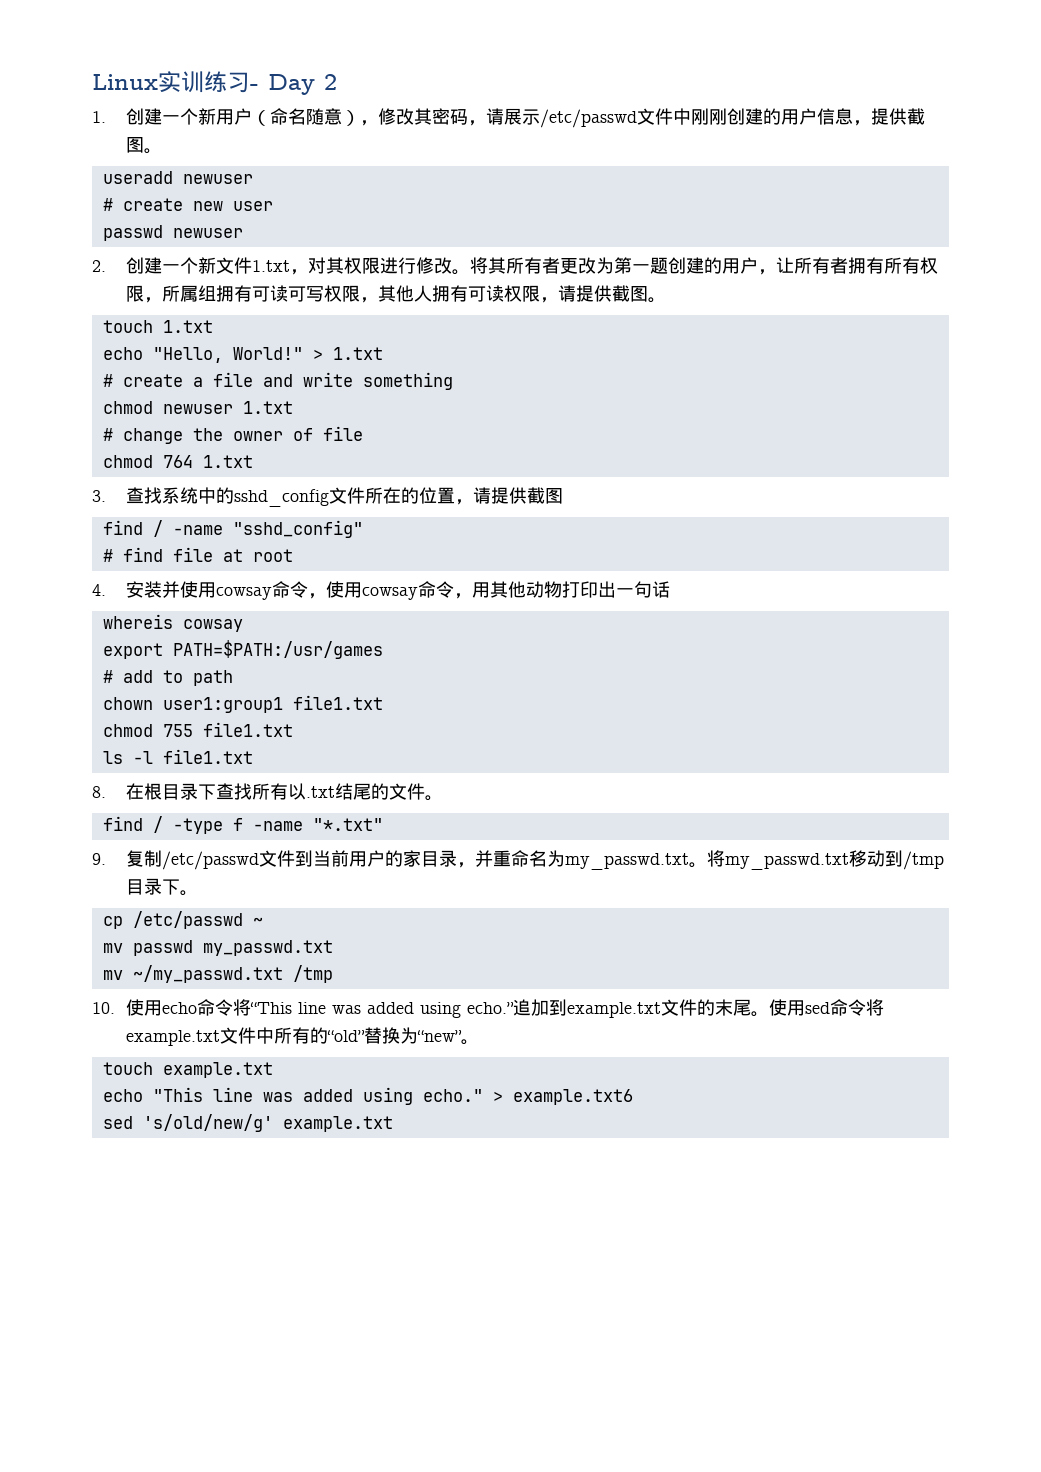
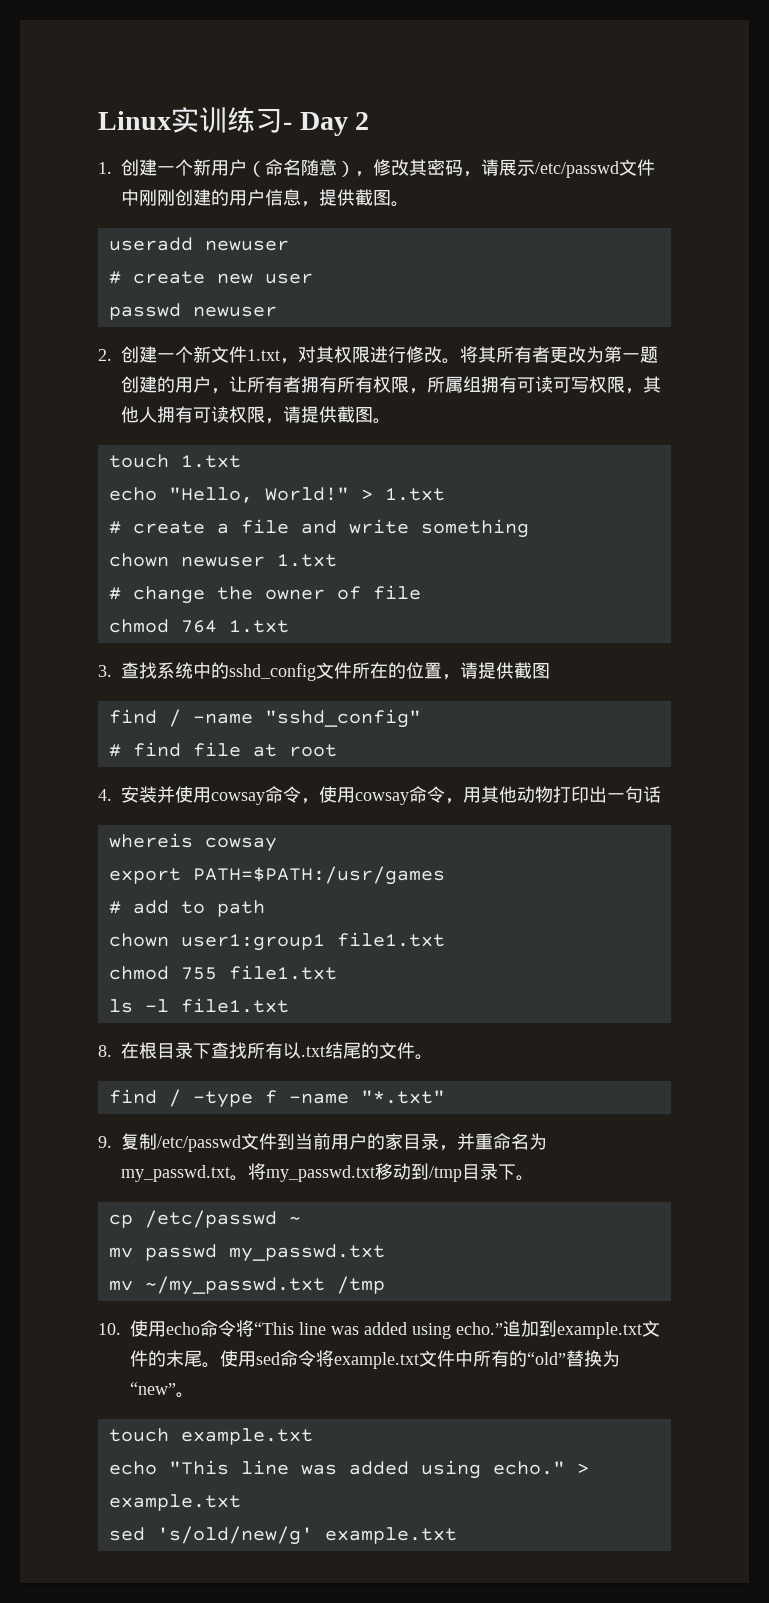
[102,401,153,414] chmod -> [108,553,169,567] chown
[512,1089,633,1105] example.txt6 -> [108,1494,241,1511] example.txt

